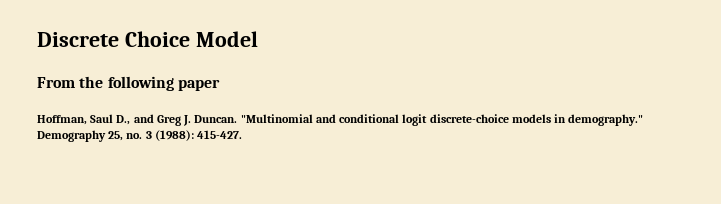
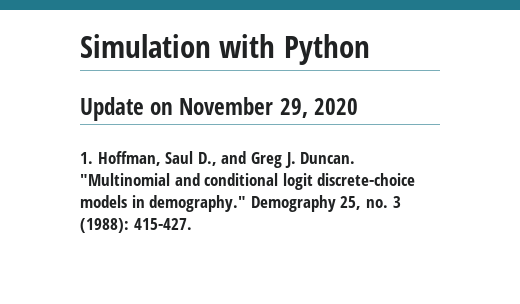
[37,31,258,47] [37,76,220,91] Discrete Choice Model // From the following paper // -> [80,34,370,65] [80,97,358,121] [80,152,93,164] Simulation with Python // Update on November 29, 2020 // 1.

